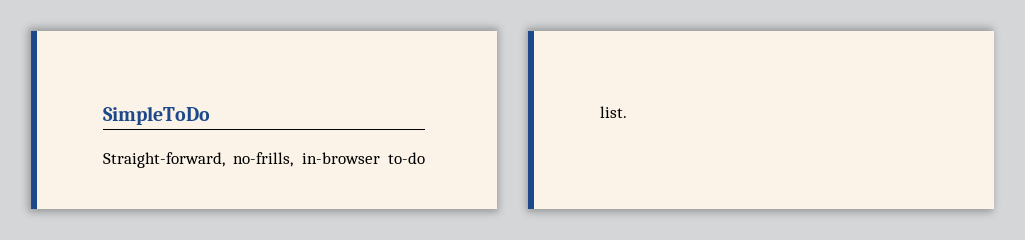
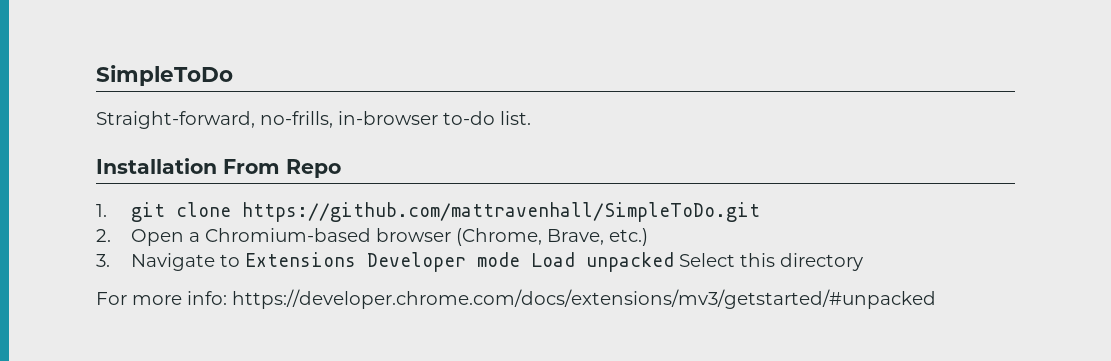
(627, 112) none -> [96,158,341,178] [96,202,761,222] [96,228,649,246] [96,252,864,272] [96,289,936,309] // Installation From Repo // 1. git clone https://github.com/mattravenhall/SimpleToDo.git // 2. Open a Chromium-based browser (Chrome, Brave, etc.) // 3. Navigate to Extensions Developer mode Load unpacked Select this directory // For more info: https://developer.chrome.com/docs/extensions/mv3/getstarted/#unpacked

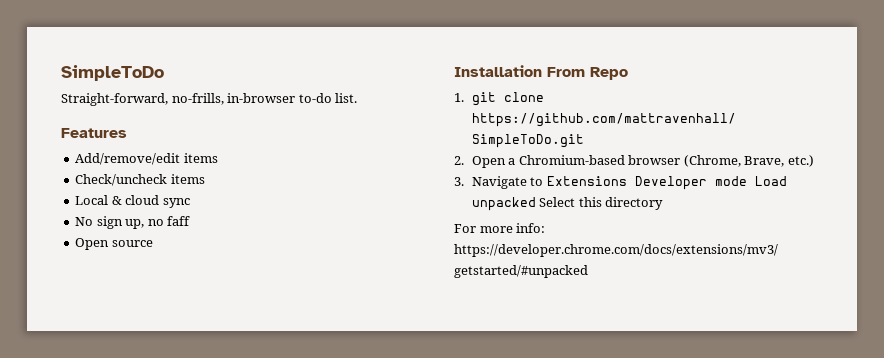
(531, 118) none -> [61,128,127,138] [75,153,218,165] [75,174,205,186] [75,195,190,208] [75,216,191,229] [75,238,153,250] // Features // Add/remove/edit items // Check/uncheck items // Local & cloud sync // No sign up, no faff // Open source

